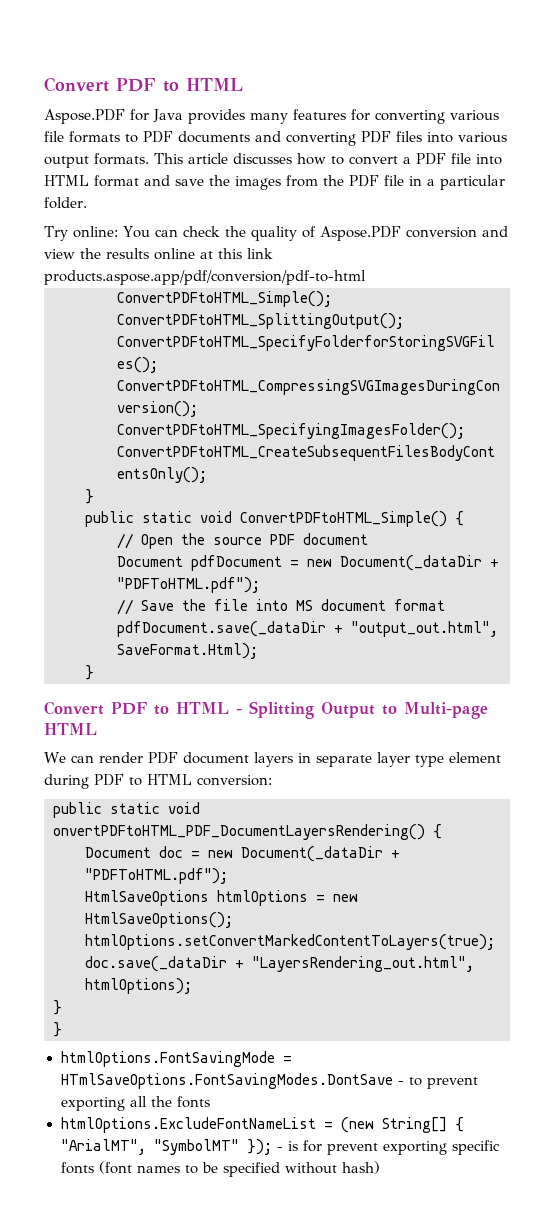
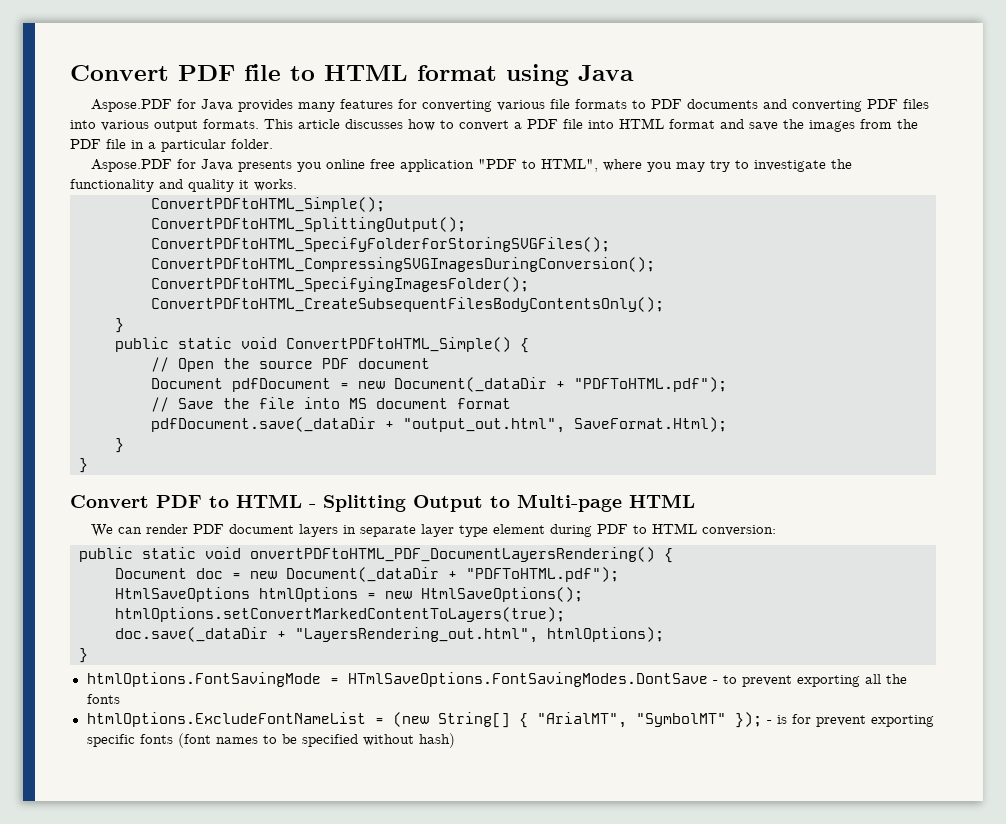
[44,77,243,92] Convert PDF to HTML -> [70,64,634,86] Convert PDF file to HTML format using Java
[44,226,508,241] [44,248,273,260] [44,270,366,285] Try online: You can check the quality of Aspose.PDF conversion and view the results online at this link products.aspose.app/pdf/conversion/pdf-to-html -> [90,158,852,172] [70,179,297,192] Aspose.PDF for Java presents you online free application "PDF to HTML", where you may try to investigate the functionality and quality it works.
(94, 672) none -> [79,458,88,473] // }
[53,1022,62,1037] // } -> (88, 655) none

